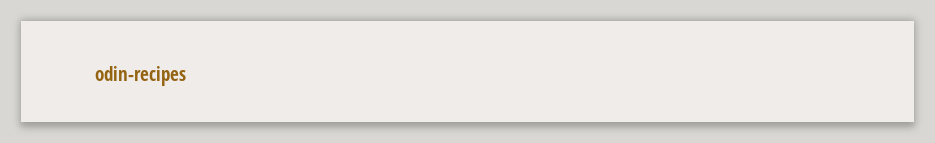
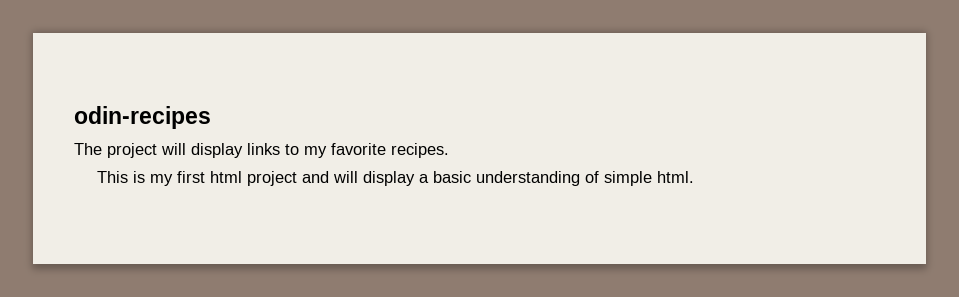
(186, 76) none -> [74,143,449,158] [97,171,695,186] // The project will display links to my favorite recipes. // This is my first html project and will display a basic understanding of simple html.

